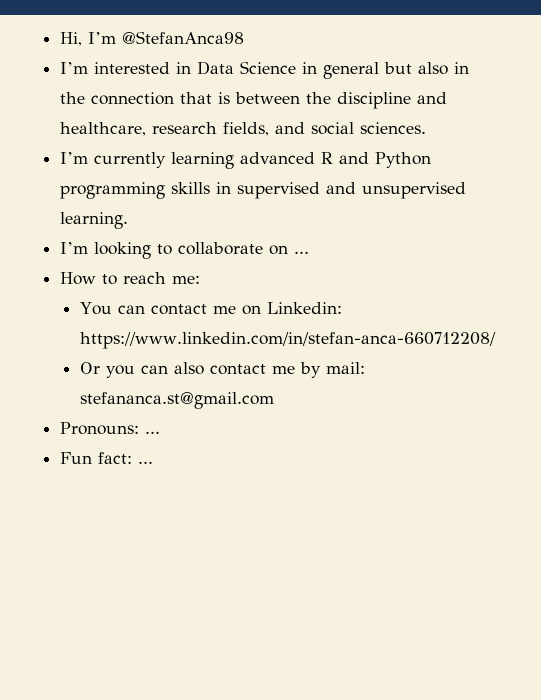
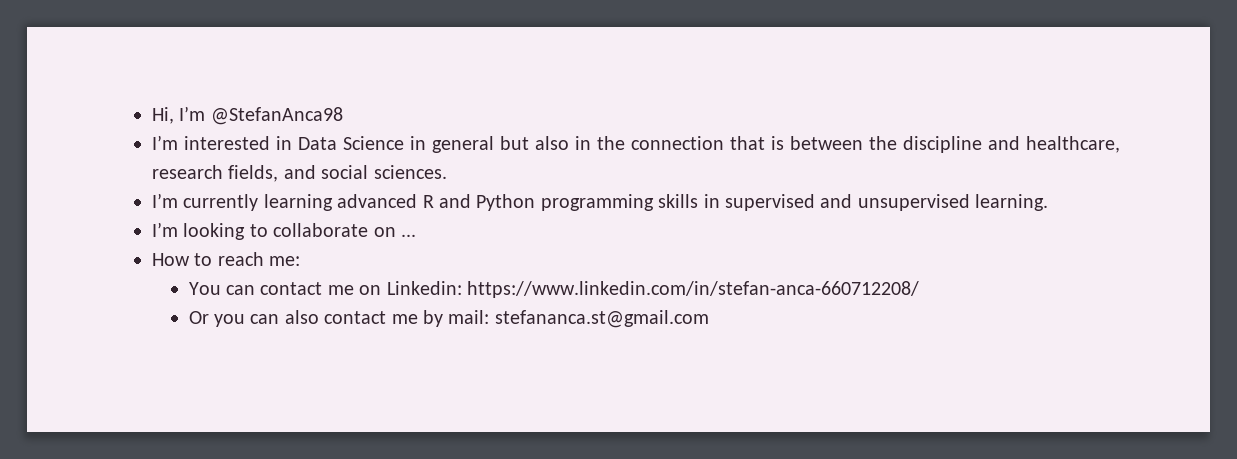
[60,422,161,435] [60,452,154,464] // Pronouns: ... // Fun fact: ... -> (709, 319) none

